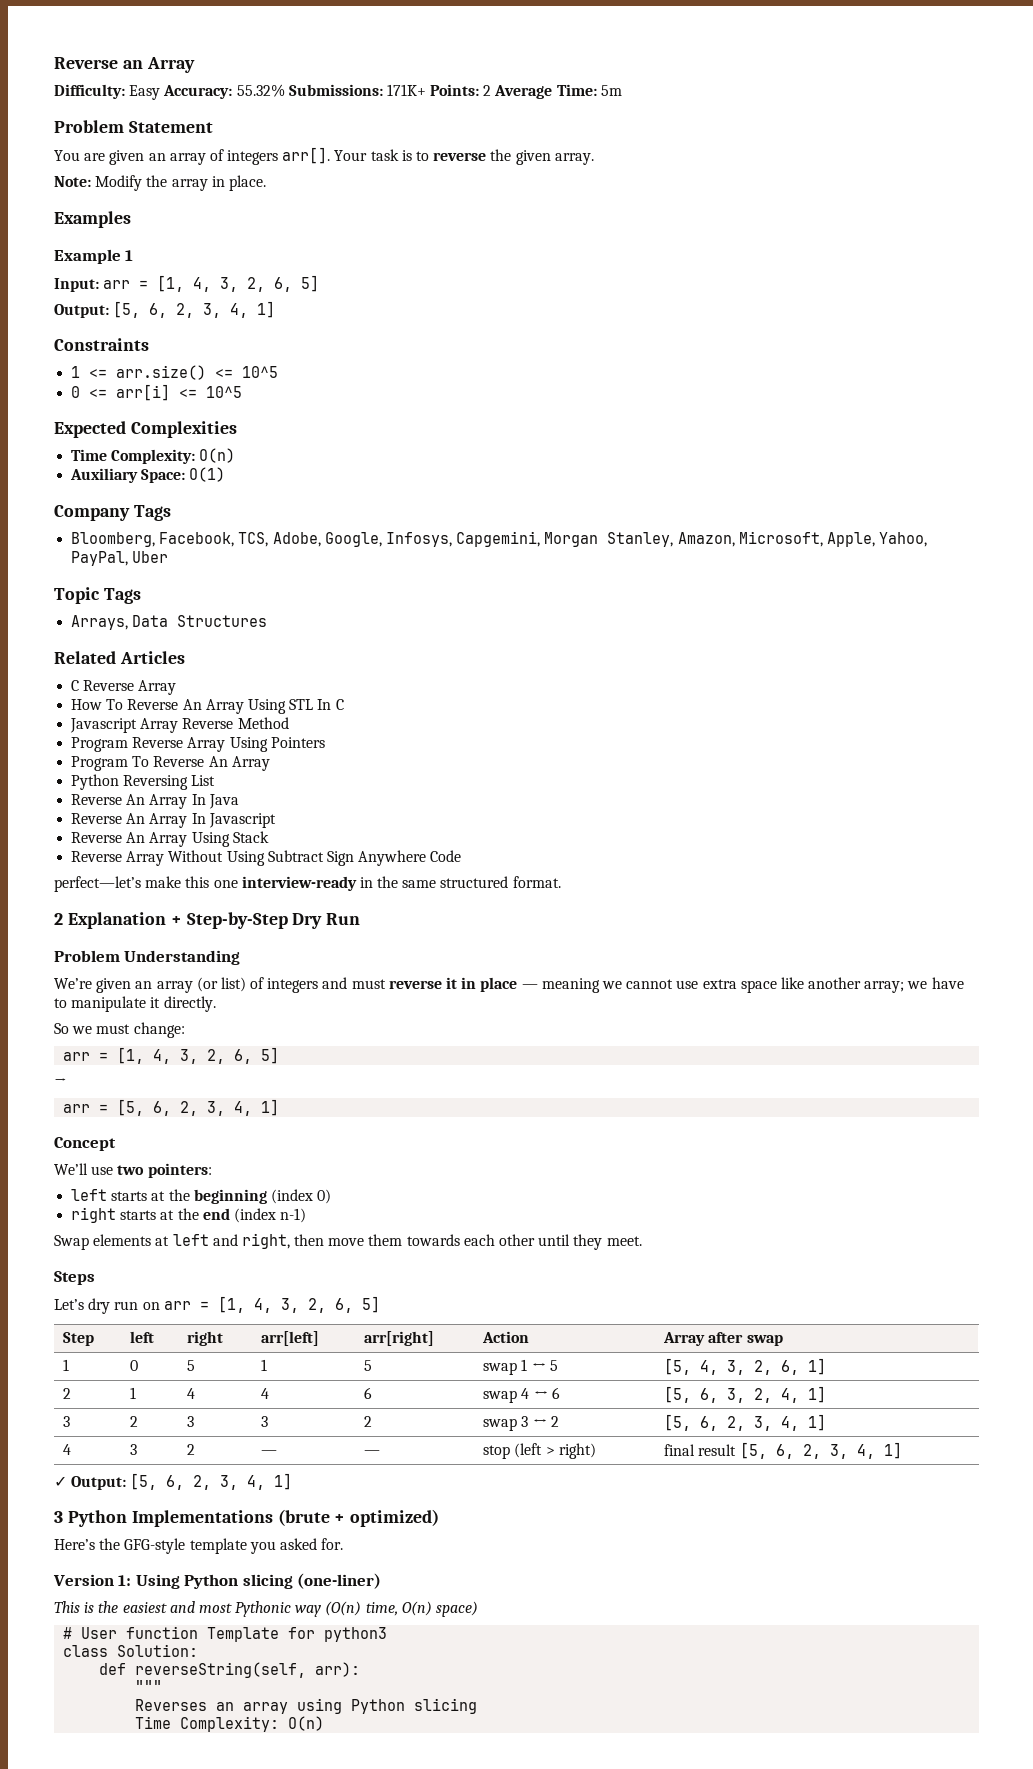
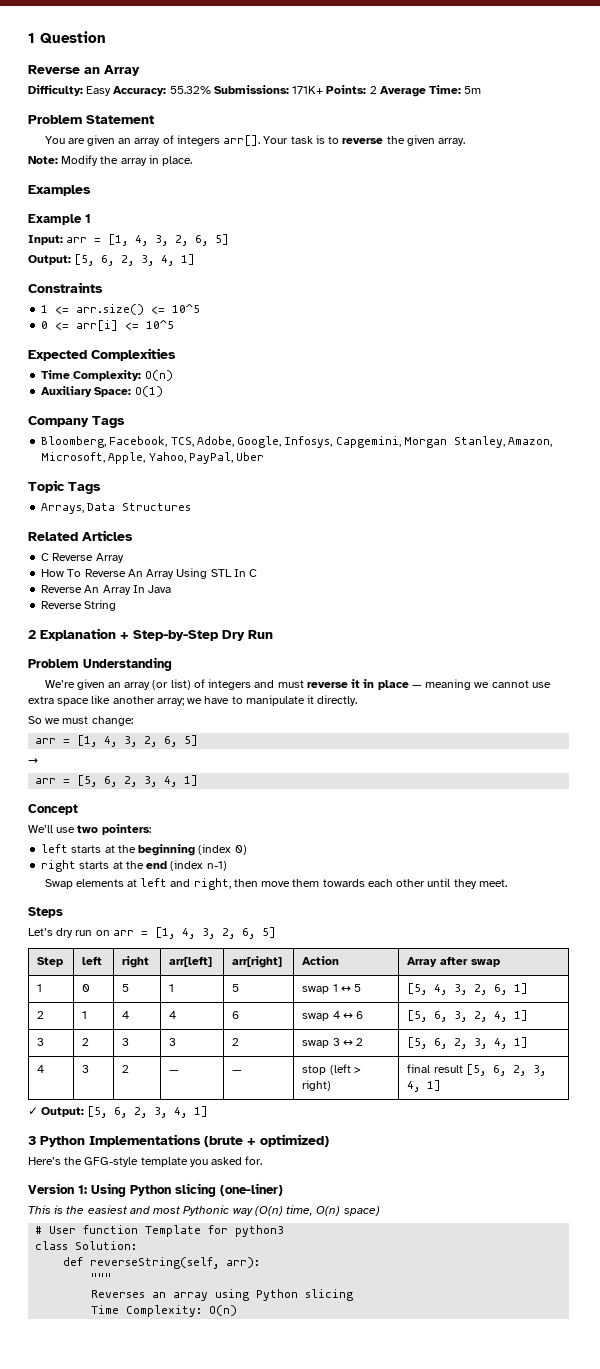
(54, 63) none -> [28,31,106,44] 1 Question //
[70,717,289,733] [71,737,325,752] [71,756,270,771] [71,774,216,790] // Javascript Array Reverse Method // Program Reverse Array Using Pointers // Program To Reverse An Array // Python Reversing List -> (258, 573) none
[126,813,276,828] [71,831,269,847] [71,850,462,866] [54,876,561,892] An Array In Javascript // Reverse An Array Using Stack // Reverse Array Without Using Subtract Sign Anywhere Code // perfect—let’s make this one interview-ready in the same structured format. -> [84,600,117,611] String

